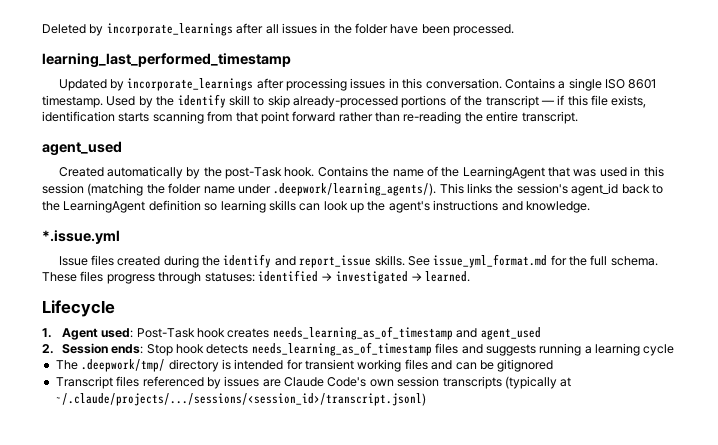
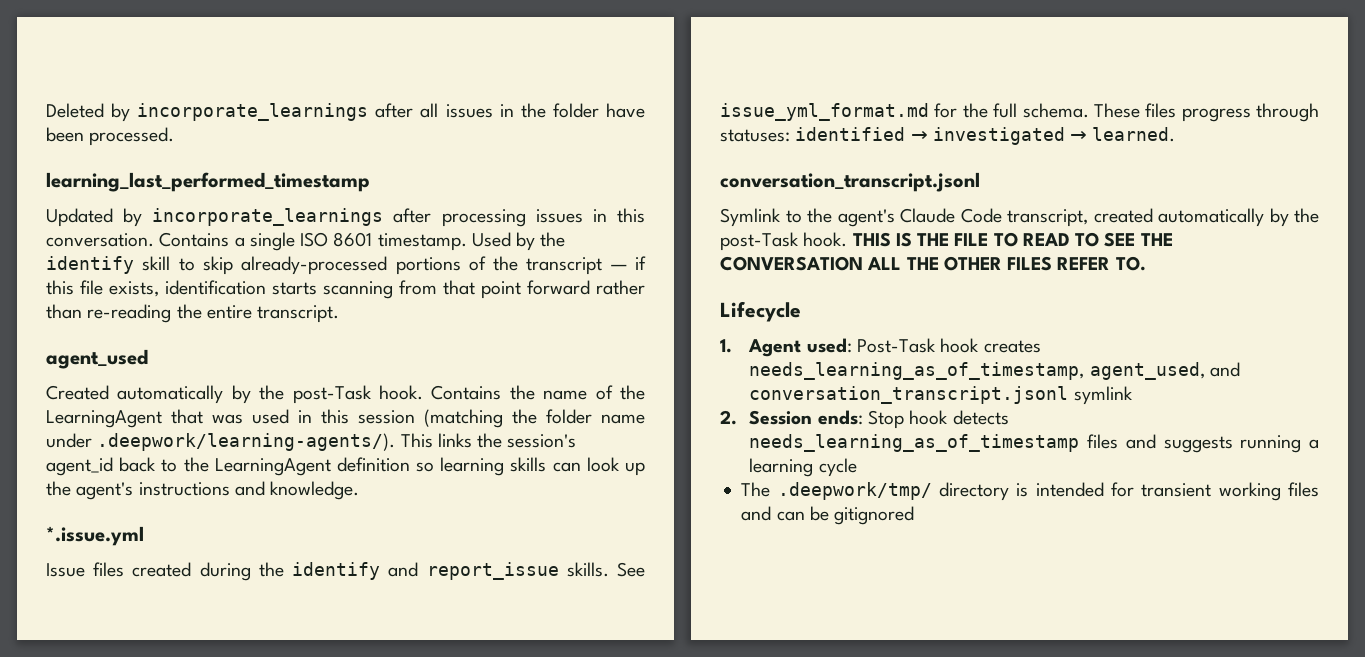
[273,183,437,196] .deepwork/learning_agents/). -> [97,433,396,451] .deepwork/learning-agents/).
(471, 276) none -> [720,172,980,192] [720,208,1319,227] [720,232,1173,251] [720,256,1146,271] // conversation_transcript.jsonl // Symlink to the agent's Claude Code transcript, created automatically by the post-Task hook. THIS IS THE FILE TO READ TO SEE THE CONVERSATION ALL THE OTHER FILES REFER TO.
[272,326,541,340] needs_learning_as_of_timestamp and agent_used -> [749,362,1241,380] [749,386,1133,405] needs_learning_as_of_timestamp, agent_used, and conversation_transcript.jsonl symlink
[55,376,572,389] [55,393,426,406] // Transcript files referenced by issues are Claude Code's own session transcripts (typically at ~/.claude/projects/.../sessions/<session_id>/transcript.jsonl) -> (915, 515) none

